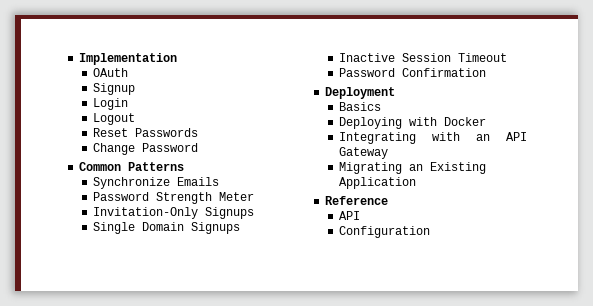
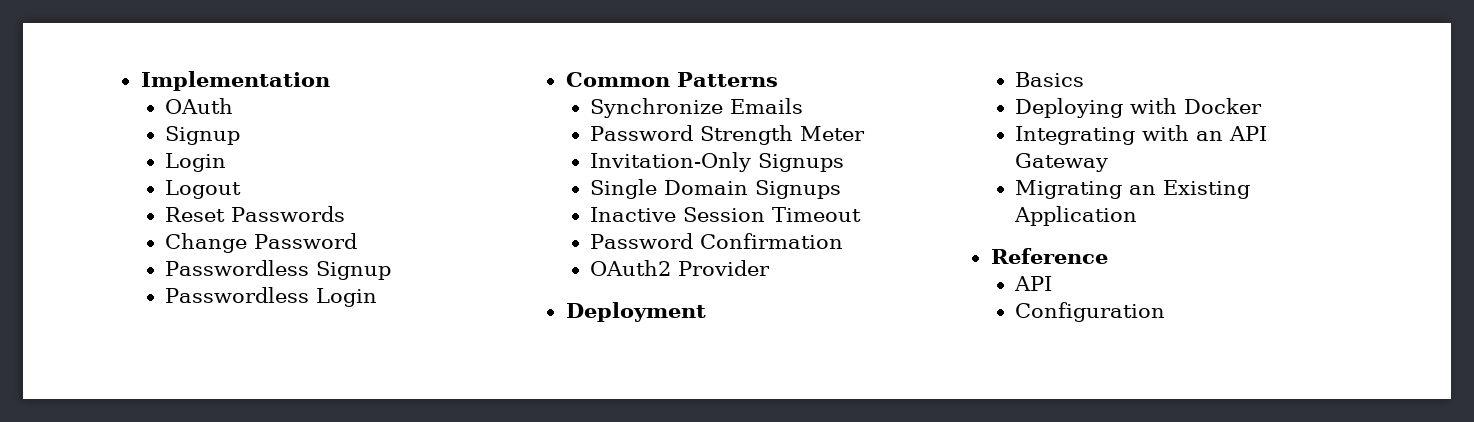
(198, 147) none -> [165,260,392,280] [165,287,378,307] // Passwordless Signup // Passwordless Login
(486, 72) none -> [590,260,771,276] // OAuth2 Provider

